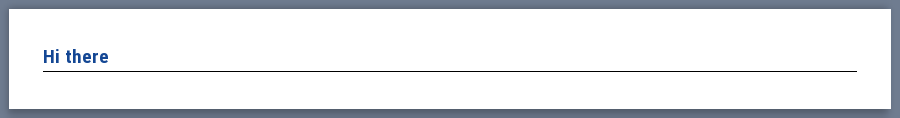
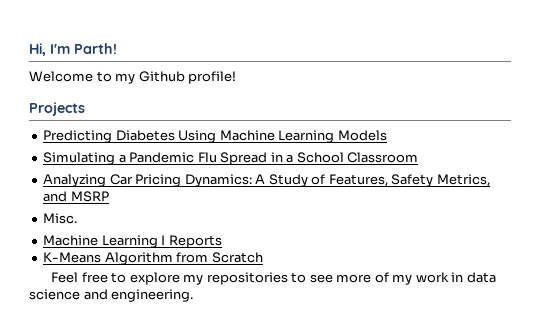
[43,49,110,63] Hi there -> [29,43,117,56] [29,71,237,84] [29,102,85,116] [43,130,387,143] [43,152,419,165] [43,174,490,187] [43,191,109,202] [43,213,78,224] [43,235,222,248] [43,252,263,265] [51,272,496,285] [29,289,194,302] Hi, I'm Parth! // Welcome to my Github profile! // Projects // Predicting Diabetes Using Machine Learning Models // Simulating a Pandemic Flu Spread in a School Classroom // Analyzing Car Pricing Dynamics: A Study of Features, Safety Metrics, and MSRP // Misc. // Machine Learning I Reports // K-Means Algorithm from Scratch // Feel free to explore my repositories to see more of my work in data science and engineering.

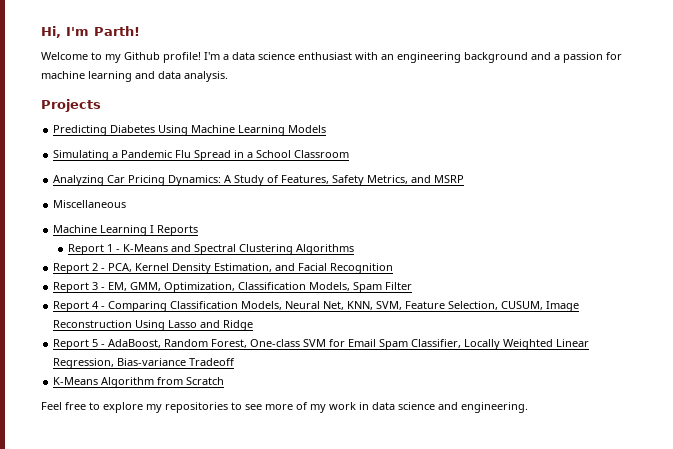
(237, 77) none -> [204,52,622,63] [41,71,228,82] I'm a data science enthusiast with an engineering background and a passion for machine learning and data analysis.
[43,213,78,224] Misc. -> [53,200,127,208] Miscellaneous
(222, 241) none -> [67,244,354,255] [53,263,394,274] [53,282,413,293] [53,301,580,312] [53,320,254,331] [53,339,590,350] [53,358,236,369] // Report 1 - K-Means and Spectral Clustering Algorithms // Report 2 - PCA, Kernel Density Estimation, and Facial Recognition // Report 3 - EM, GMM, Optimization, Classification Models, Spam Filter // Report 4 - Comparing Classification Models, Neural Net, KNN, SVM, Feature Selection, CUSUM, Image Reconstruction Using Lasso and Ridge // Report 5 - AdaBoost, Random Forest, One-class SVM for Email Spam Classifier, Locally Weighted Linear Regression, Bias-variance Tradeoff

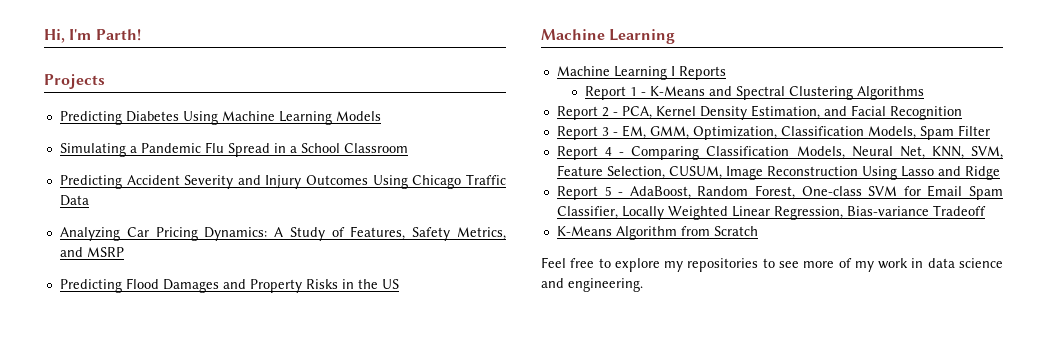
[41,52,622,63] [41,71,228,82] // Welcome to my Github profile! I'm a data science enthusiast with an engineering background and a passion for machine learning and data analysis. -> (141, 35) none
(350, 154) none -> [59,174,507,189] [59,195,89,206] // Predicting Accident Severity and Injury Outcomes Using Chicago Traffic Data
[53,200,127,208] Miscellaneous -> [59,278,399,293] [541,29,676,44] Predicting Flood Damages and Property Risks in the US // Machine Learning

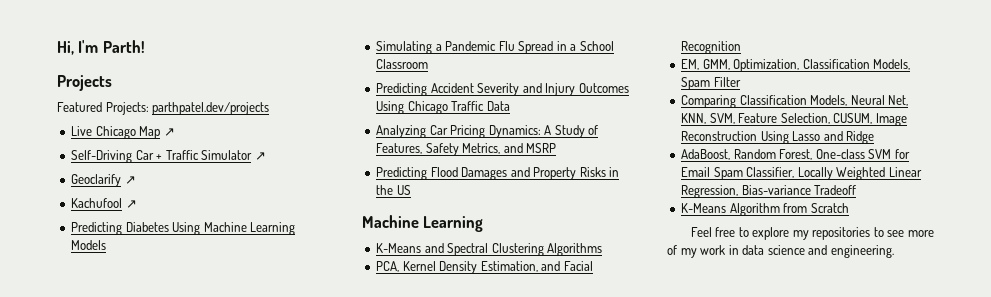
(105, 81) none -> [57,102,270,115] [71,126,175,139] [71,150,266,163] [71,174,136,187] [71,198,137,208] // Featured Projects: parthpatel.dev/projects // Live Chicago Map ↗ // Self-Driving Car + Traffic Simulator ↗ // Geoclarify ↗ // Kachufool ↗
[556,66,726,80] [585,86,647,100] Machine Learning I Reports // Report 1 - -> (484, 224) none
[556,106,618,120] Report 2 - -> (603, 249) none
[556,126,618,140] Report 3 - -> (742, 47) none
[556,146,625,160] Report 4 - -> (741, 82) none
[556,186,624,200] Report 5 - -> (875, 137) none

